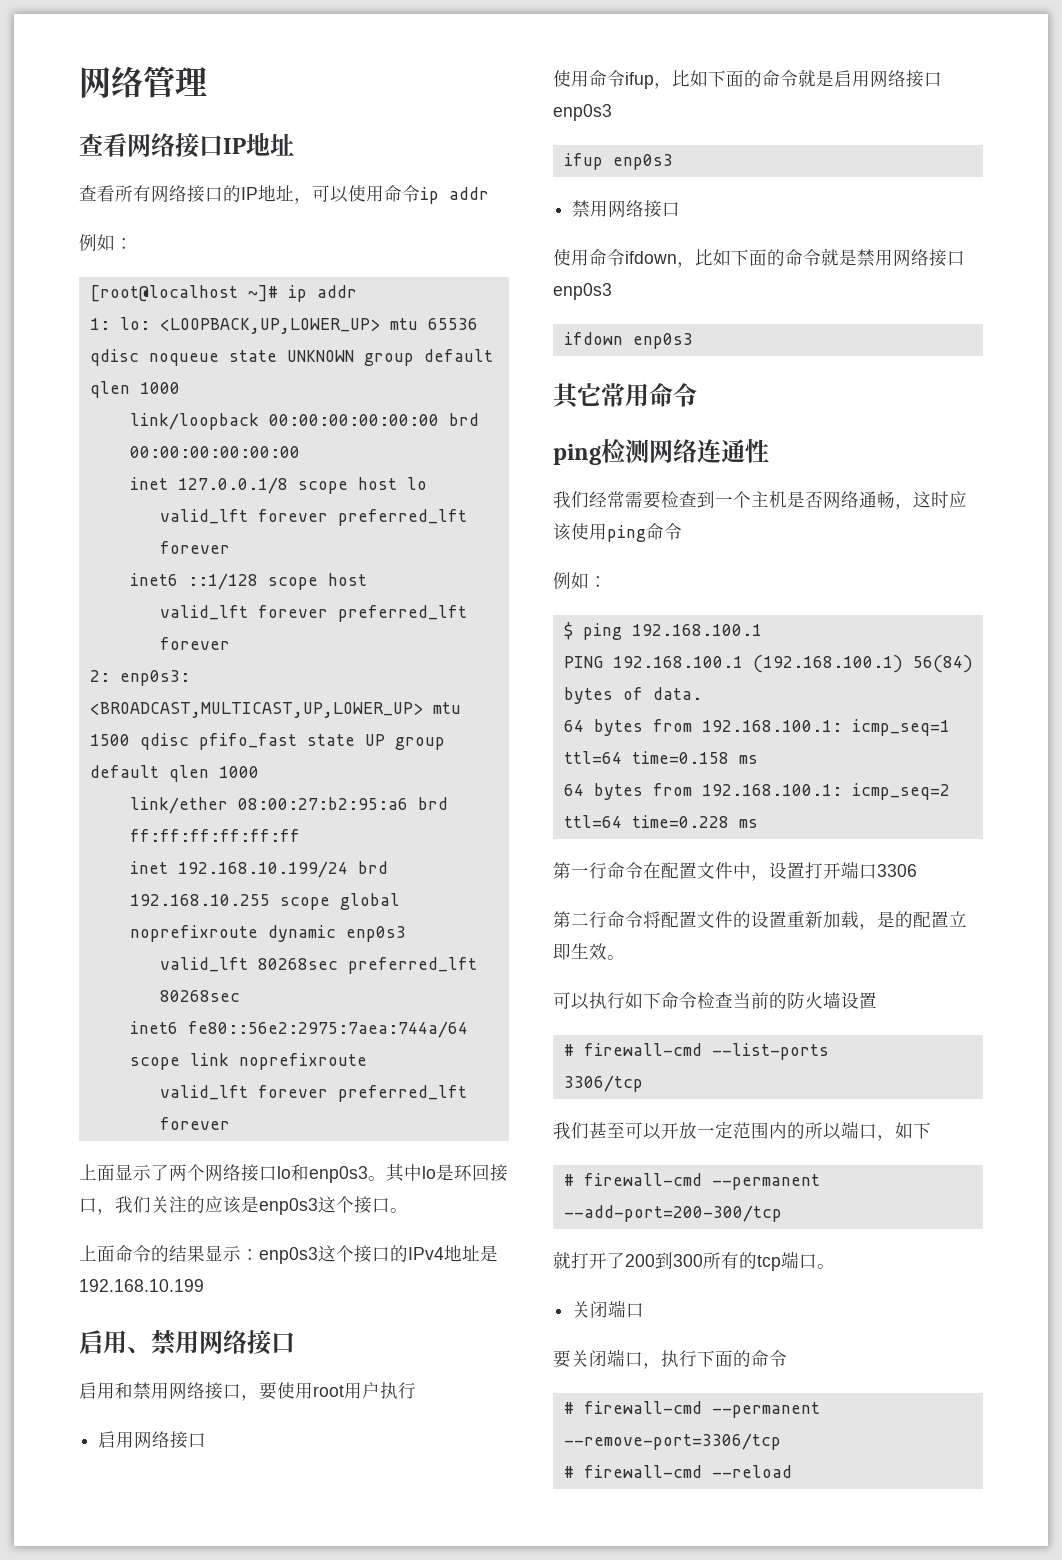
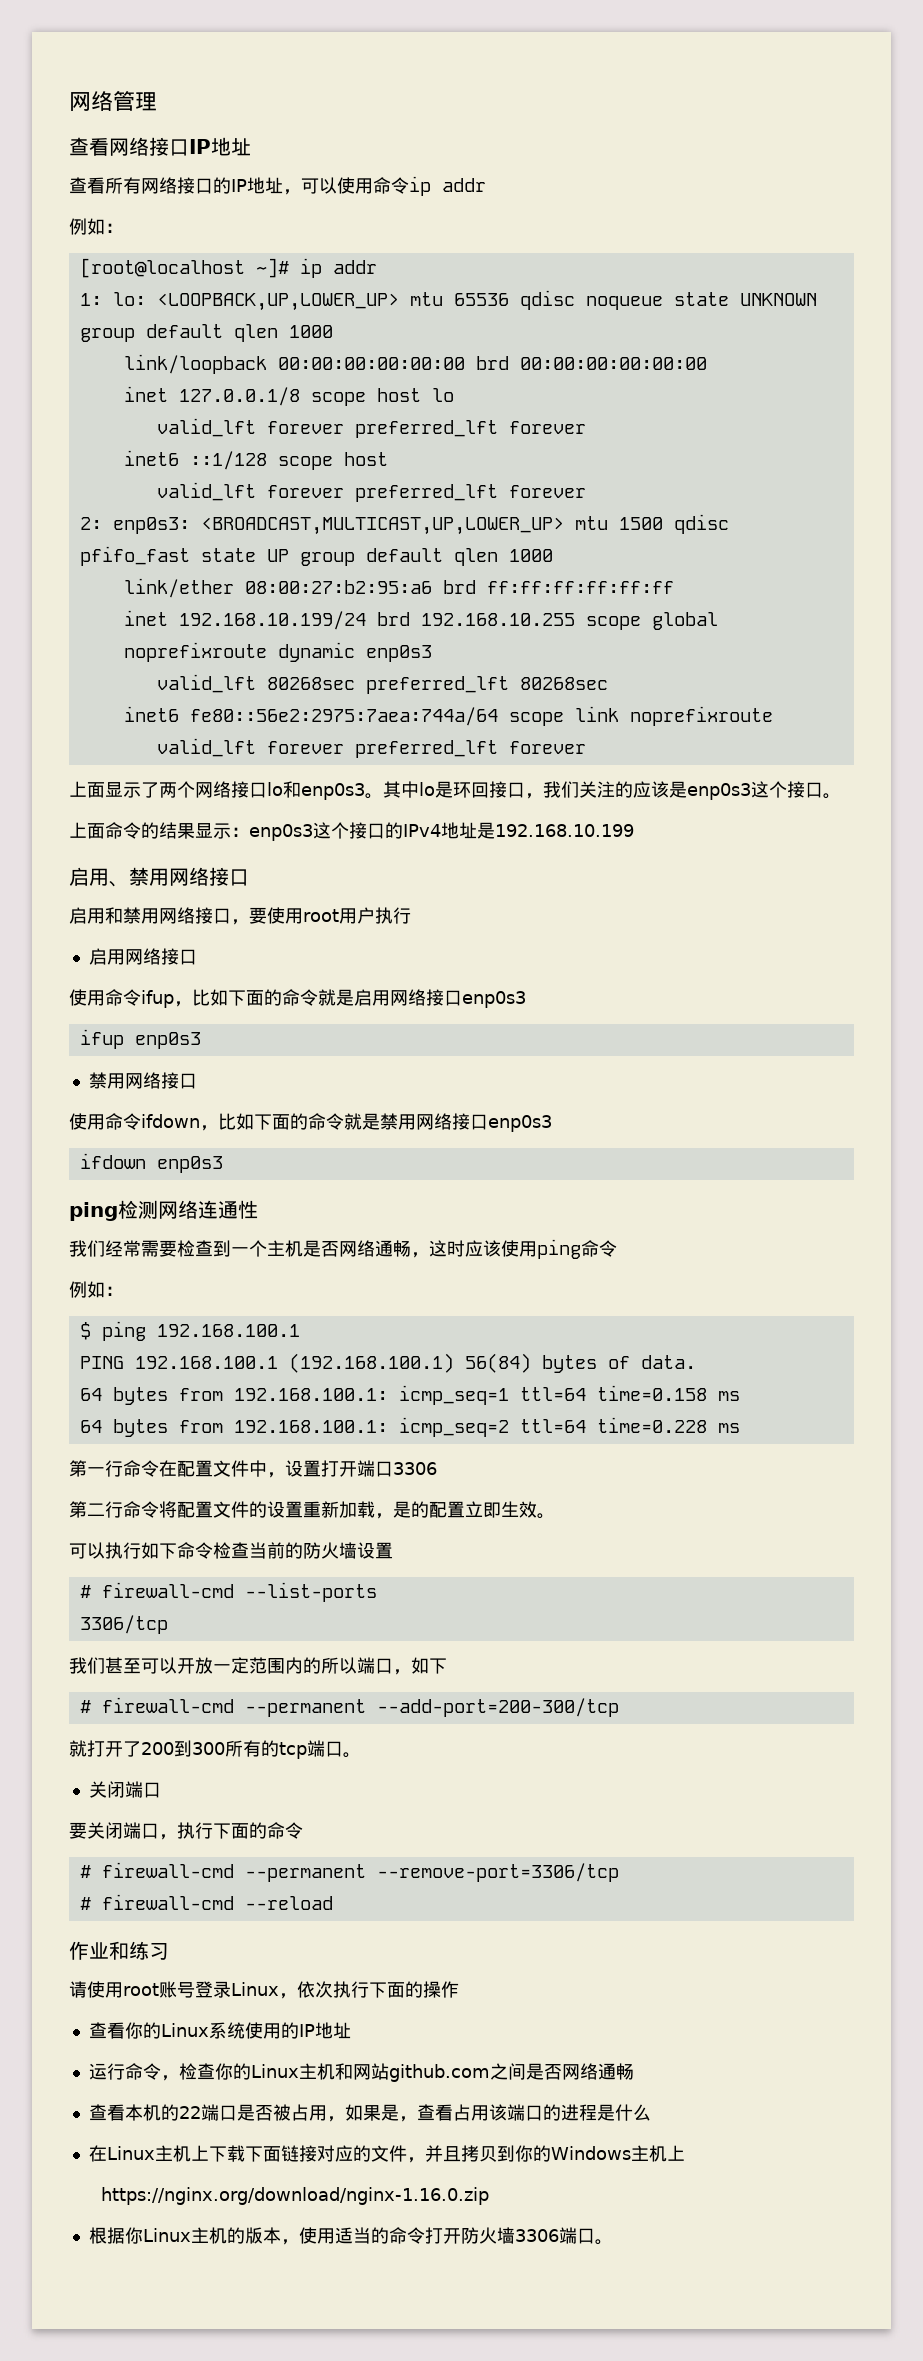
[553,383,697,409] // 其它常用命令 -> (223, 1164) none
(792, 1471) none -> [69,1941,169,1960] [69,1981,459,1999] [88,2022,351,2039] [88,2063,634,2082] [88,2104,651,2122] [88,2145,685,2163] [101,2187,490,2205] [88,2227,613,2245] // 作业和练习 // 请使用root账号登录Linux，依次执行下面的操作 // 查看你的Linux系统使用的IP地址 // 运行命令，检查你的Linux主机和网站github.com之间是否网络通畅 // 查看本机的22端口是否被占用，如果是，查看占用该端口的进程是什么 // 在Linux主机上下载下面链接对应的文件，并且拷贝到你的Windows主机上 // https://nginx.org/download/nginx-1.16.0.zip // 根据你Linux主机的版本，使用适当的命令打开防火墙3306端口。

